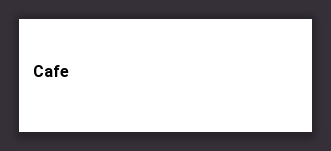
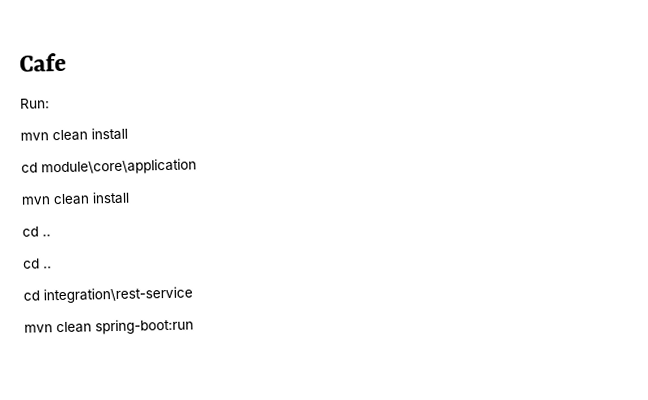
(69, 71) none -> [20,98,50,109] [20,127,128,142] [21,158,197,176] [21,191,130,206] [22,226,51,237] [23,258,52,269] [23,286,193,304] [24,318,194,335] // Run: // mvn clean install // cd module\core\application // mvn clean install // cd .. // cd .. // cd integration\rest-service // mvn clean spring-boot:run

